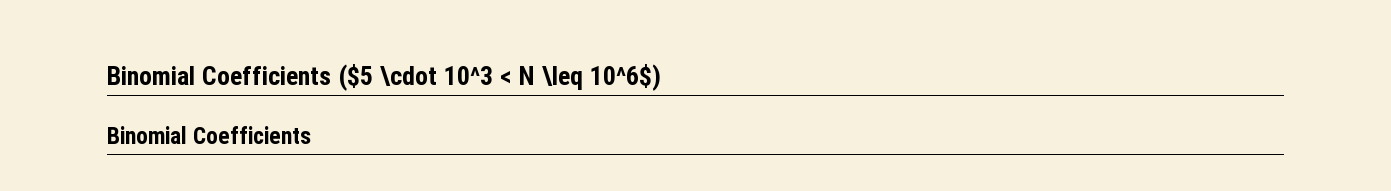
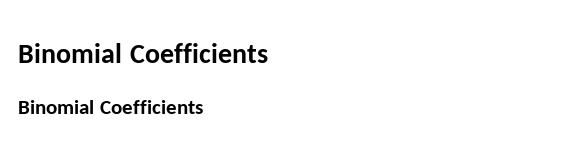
[107,64,662,91] Binomial Coefficients ($5 \cdot 10^3 < N \leq 10^6$) -> [18,43,268,63] Binomial Coefficients

